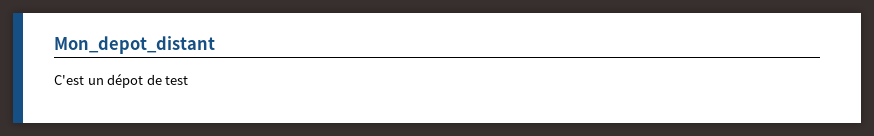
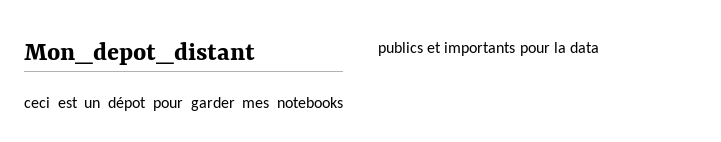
[54,73,189,88] C'est un dépot de test -> [24,97,343,111] [378,42,599,56] ceci est un dépot pour garder mes notebooks publics et importants pour la data

